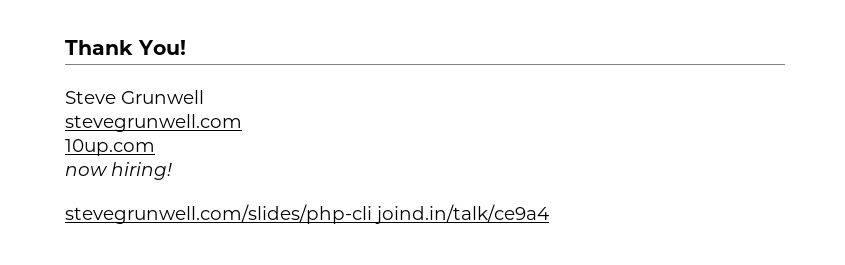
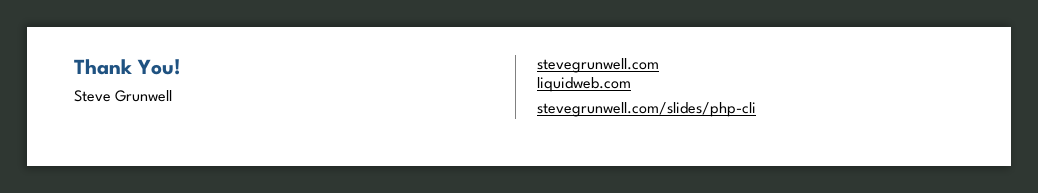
[65,139,155,156] [65,162,172,180] 10up.com // now hiring! -> [537,77,631,92] liquidweb.com
[375,204,549,224] joind.in/talk/ce9a4 -> (756, 109) none

